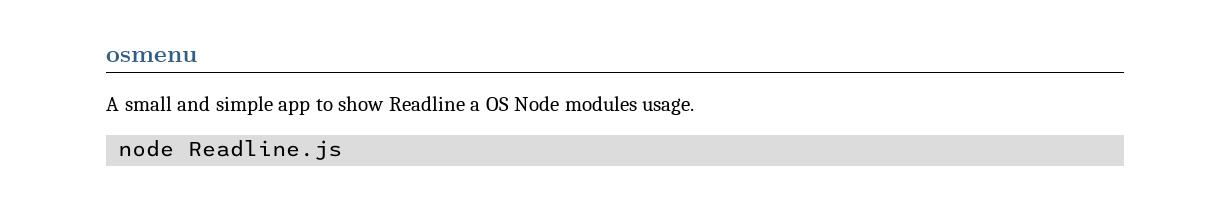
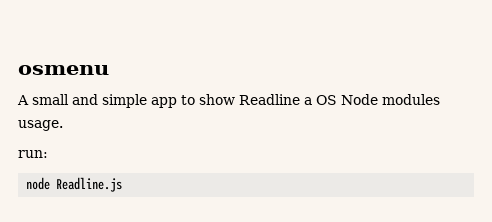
(695, 106) none -> [18,150,48,158] // run:

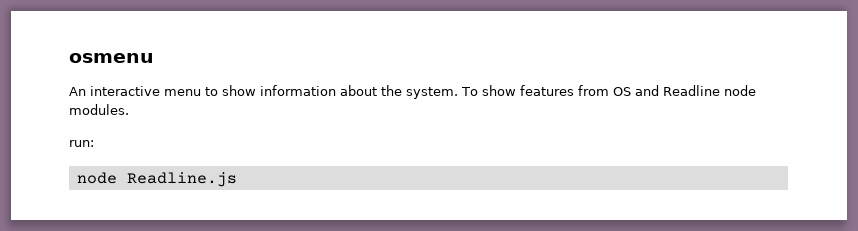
[17,94,440,108] [18,120,63,131] A small and simple app to show Readline a OS Node modules usage. -> [69,85,756,99] [69,104,129,115] An interactive menu to show information about the system. To show features from OS and Readline node modules.

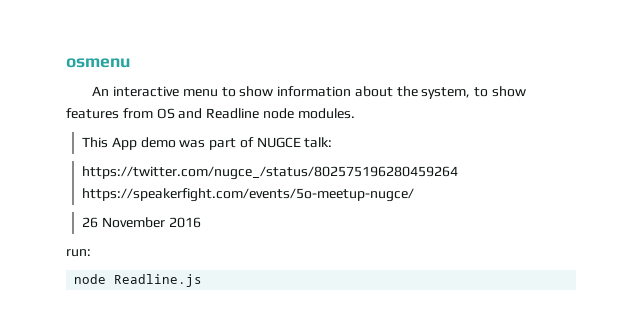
[406,87,478,99] system. To -> [421,87,489,99] system, to
(129, 109) none -> [81,137,333,150] [81,166,458,180] [81,188,414,202] [81,217,201,228] // This App demo was part of NUGCE talk: // https://twitter.com/nugce_/status/802575196280459264 https://speakerfight.com/events/5o-meetup-nugce/ // 26 November 2016

